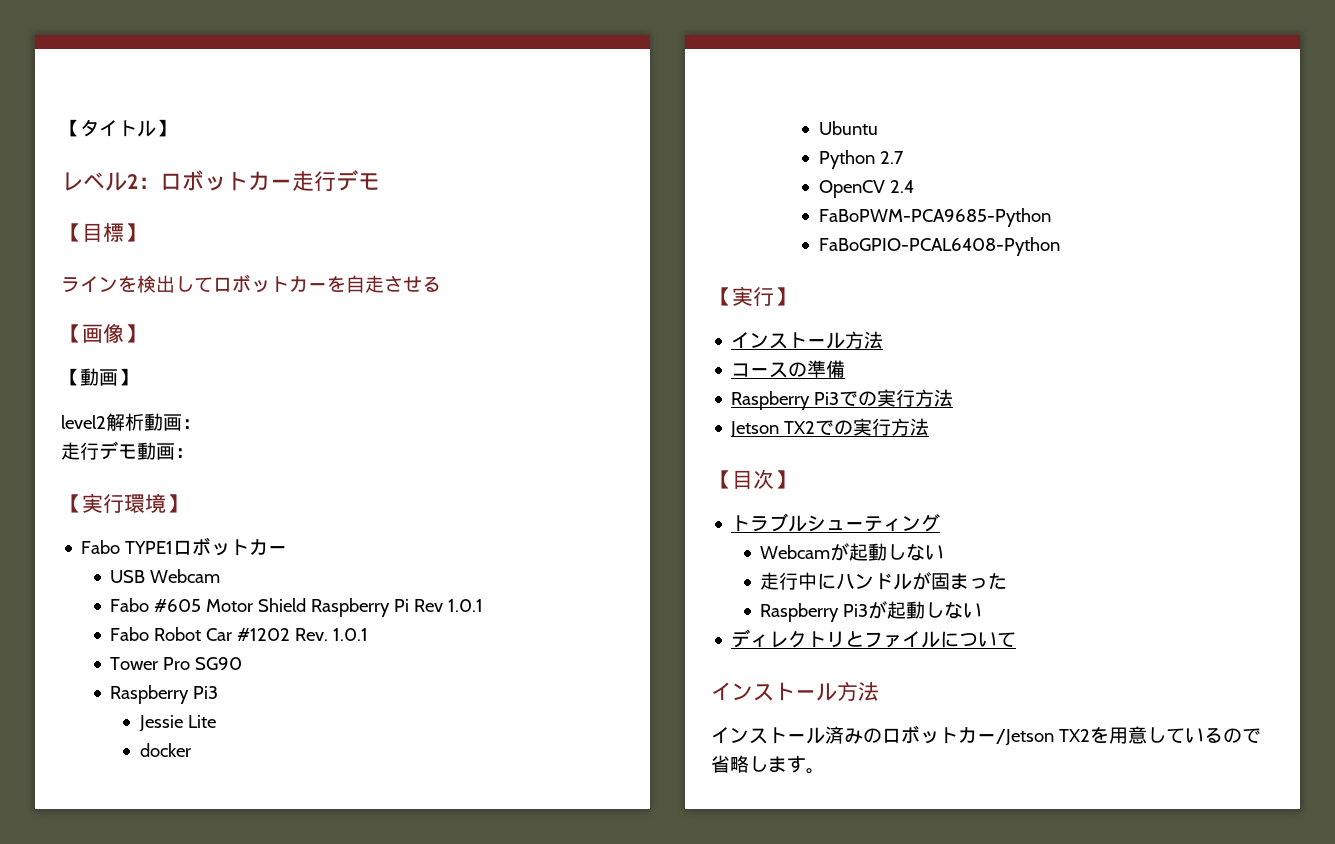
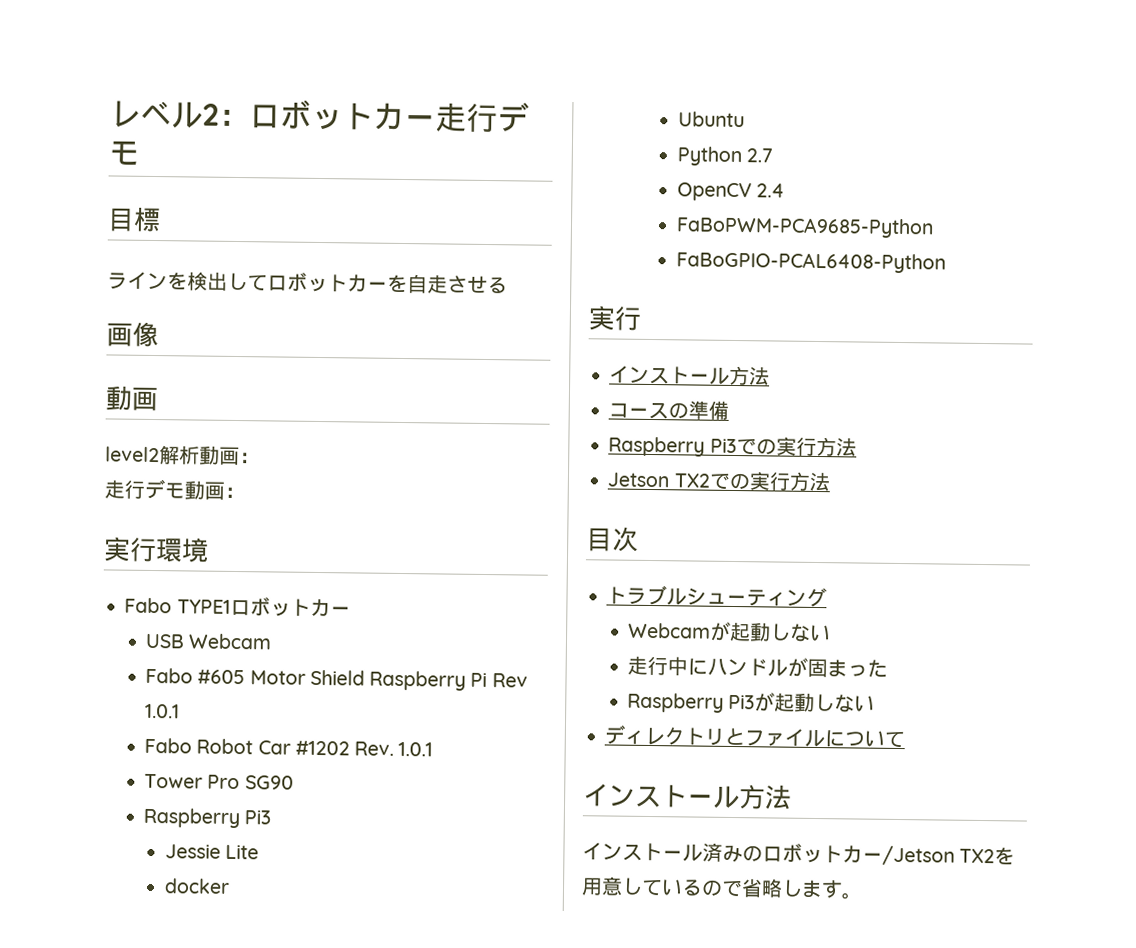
[61,119,175,137] 【タイトル】 // -> (109, 114) none
[61,223,82,242] 【 -> (140, 153) none
[124,223,145,242] 】 -> (161, 219) none
[61,324,82,343] 【 -> (508, 285) none
[124,324,145,343] [61,368,137,386] 】 // 【動画】 -> [105,385,159,412] // 動画
[61,494,82,513] 【 -> (245, 492) none
[166,494,187,513] 】 -> (209, 550) none
[711,286,795,306] 【実行】 -> [588,305,642,331] 実行
[711,470,732,489] 【 -> (831, 481) none
[774,470,795,489] 】 -> (639, 539) none

